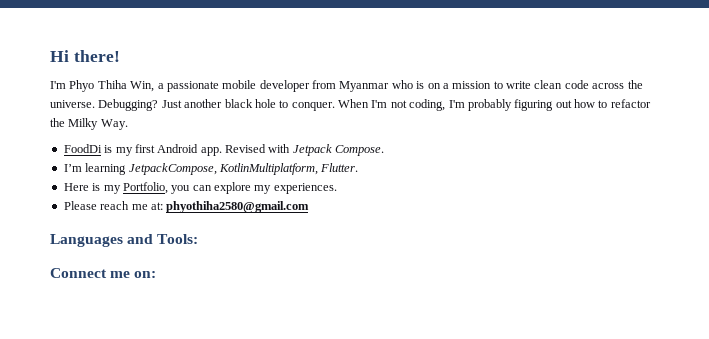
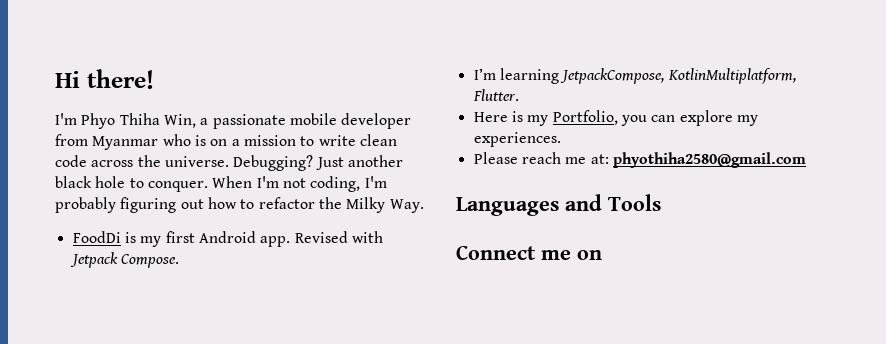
[157,234,199,244] Tools: -> [608,194,661,211] Tools
[134,271,157,278] on: -> [577,250,602,260] on

